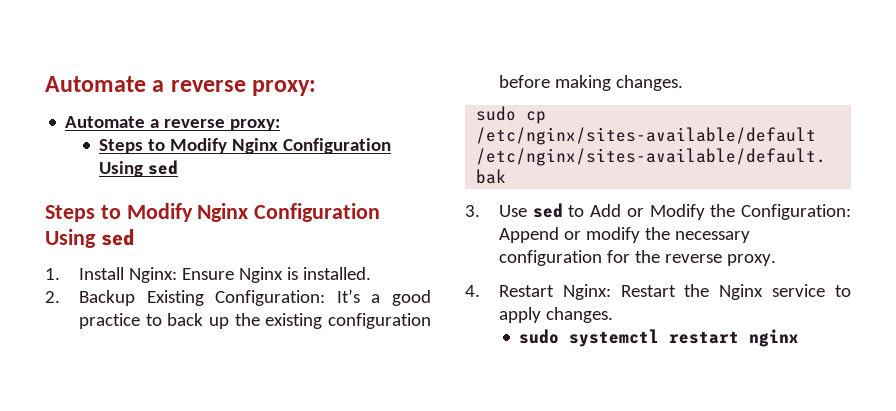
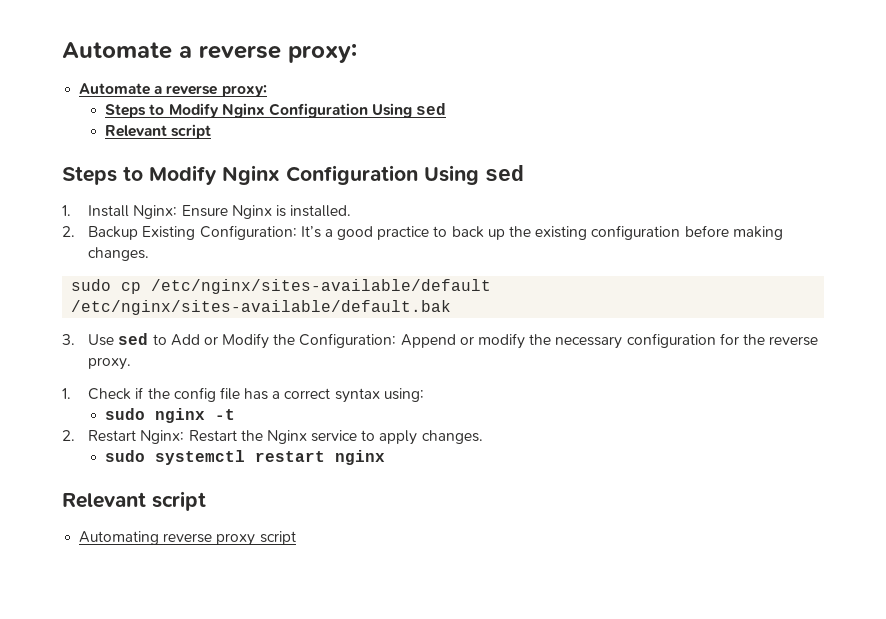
(179, 167) none -> [105,124,212,139] // Relevant script
[465,285,480,297] 4. -> [62,387,424,403] [105,408,236,423] [62,430,75,441] 1. Check if the config file has a correct syntax using: // sudo nginx -t // 2.
(800, 338) none -> [62,491,206,511] [79,531,296,546] // Relevant script // Automating reverse proxy script

